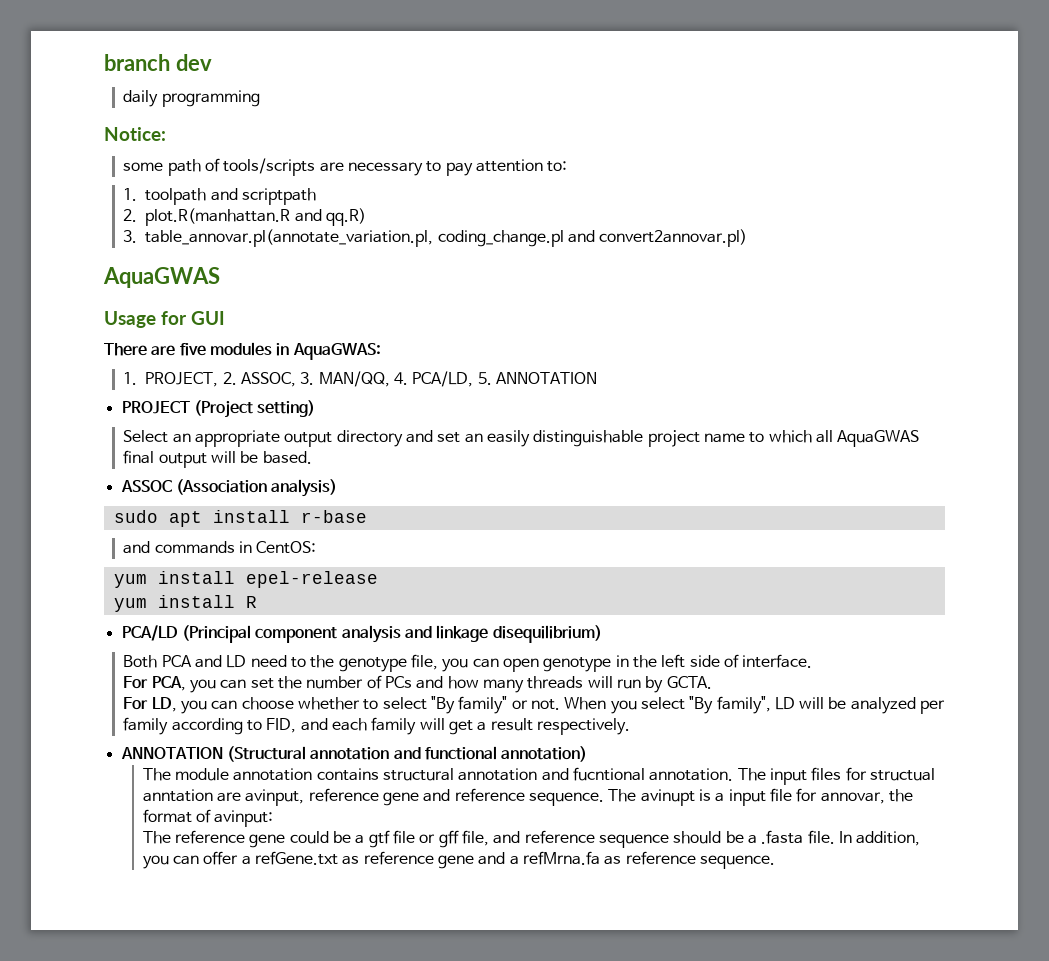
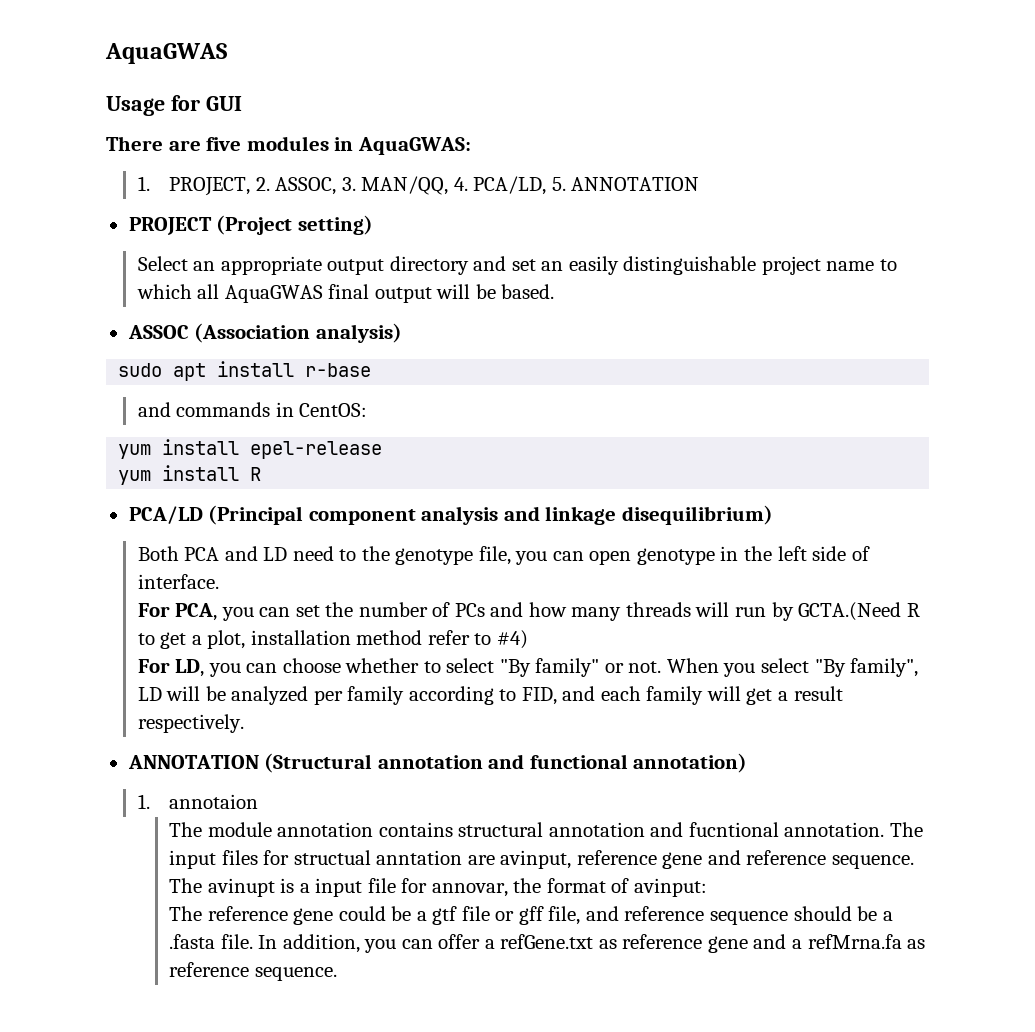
[104,54,212,71] [123,90,260,107] [104,127,166,141] [123,158,568,176] [123,188,317,205] [123,208,367,226] [123,229,748,247] branch dev // daily programming // Notice: // some path of tools/scripts are necessary to pay attention to: // 1. toolpath and scriptpath // 2. plot.R(manhattan.R and qq.R) // 3. table_annovar.pl(annotate_variation.pl, coding_change.pl and convert2annovar.pl) // -> (105, 53) none
[666,676,713,689] GCTA. -> [798,602,920,621] [137,630,528,649] GCTA.(Need R to get a plot, installation method refer to #4)
(588, 754) none -> [137,794,259,809] // 1. annotaion

